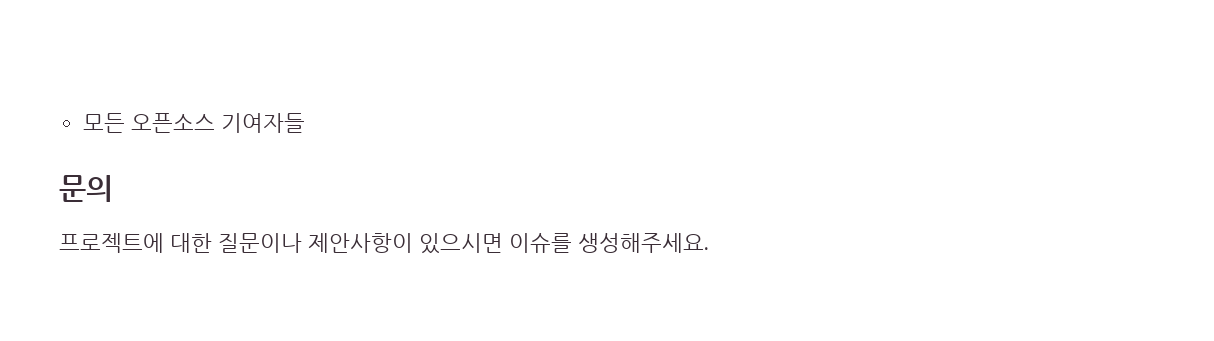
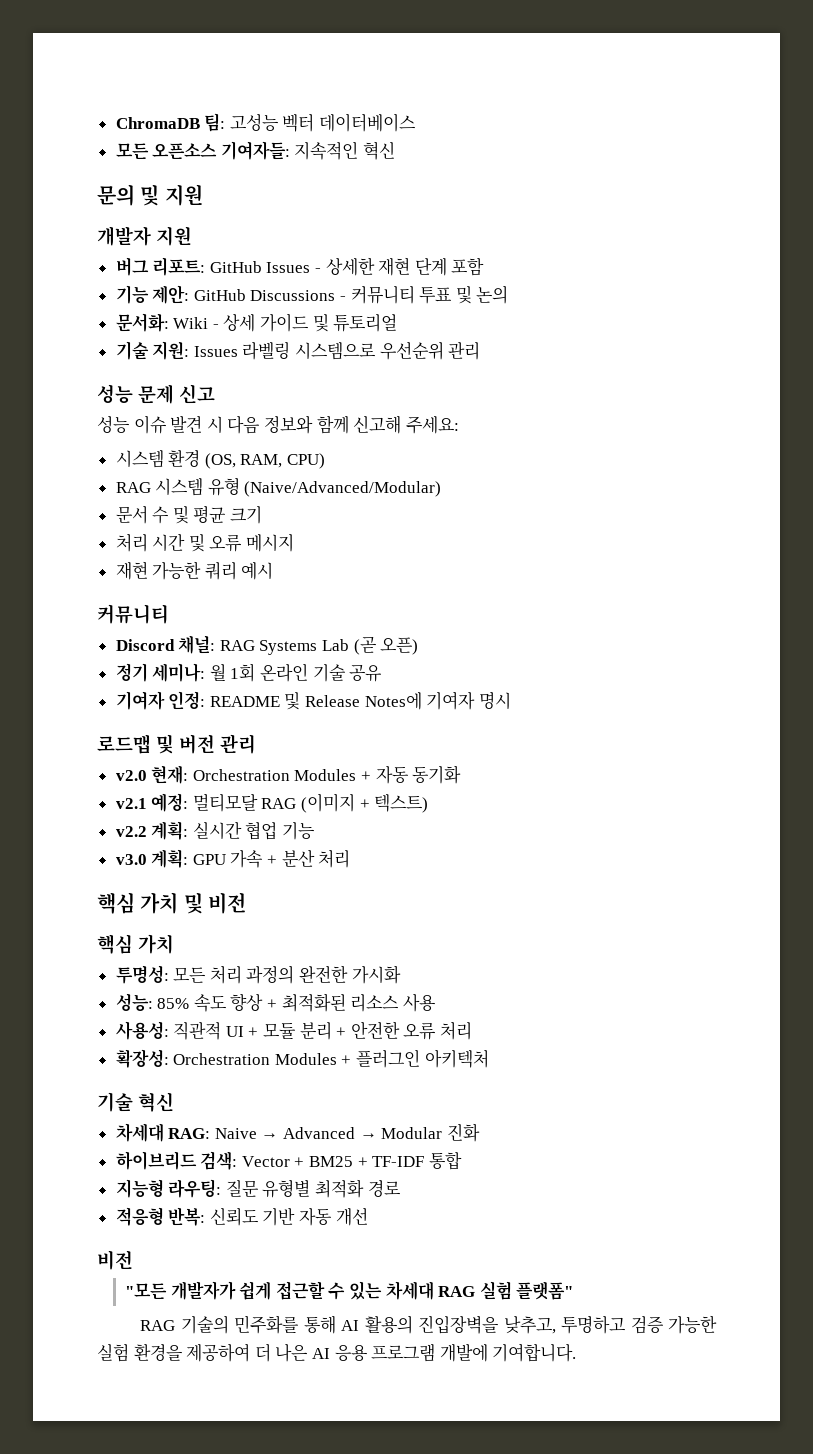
[83,113,306,133] [59,175,113,202] [59,233,709,254] 모든 오픈소스 기여자들 // 문의 // 프로젝트에 대한 질문이나 제안사항이 있으시면 이슈를 생성해주세요. -> [115,113,417,132] [115,141,396,160] [97,184,203,206] [97,226,192,246] [115,257,485,276] [115,285,509,304] [115,313,398,332] [115,341,481,360] [97,384,215,404] [97,415,459,434] [115,450,326,469] [115,477,442,497] [115,505,263,524] [115,533,295,552] [115,561,274,580] [97,604,169,624] [115,635,419,655] [115,663,383,682] [115,691,511,710] [97,734,256,754] [115,765,462,784] [115,793,429,813] [115,821,316,840] [115,849,351,868] [97,892,247,914] [97,934,174,954] [115,965,401,984] [115,993,436,1012] [115,1021,473,1040] [115,1049,489,1068] [97,1092,174,1112] [115,1123,480,1142] [115,1151,462,1170] [115,1179,401,1198] [115,1207,368,1226] [97,1250,133,1270] [125,1281,574,1300] [140,1315,717,1334] [97,1343,577,1362] ChromaDB 팀: 고성능 벡터 데이터베이스 // 모든 오픈소스 기여자들: 지속적인 혁신 // 문의 및 지원 // 개발자 지원 // 버그 리포트: GitHub Issues - 상세한 재현 단계 포함 // 기능 제안: GitHub Discussions - 커뮤니티 투표 및 논의 // 문서화: Wiki - 상세 가이드 및 튜토리얼 // 기술 지원: Issues 라벨링 시스템으로 우선순위 관리 // 성능 문제 신고 // 성능 이슈 발견 시 다음 정보와 함께 신고해 주세요: // 시스템 환경 (OS, RAM, CPU) // RAG 시스템 유형 (Naive/Advanced/Modular) // 문서 수 및 평균 크기 // 처리 시간 및 오류 메시지 // 재현 가능한 쿼리 예시 // 커뮤니티 // Discord 채널: RAG Systems Lab (곧 오픈) // 정기 세미나: 월 1회 온라인 기술 공유 // 기여자 인정: README 및 Release Notes에 기여자 명시 // 로드맵 및 버전 관리 // v2.0 현재: Orchestration Modules + 자동 동기화 // v2.1 예정: 멀티모달 RAG (이미지 + 텍스트) // v2.2 계획: 실시간 협업 기능 // v3.0 계획: GPU 가속 + 분산 처리 // 핵심 가치 및 비전 // 핵심 가치 // 투명성: 모든 처리 과정의 완전한 가시화 // 성능: 85% 속도 향상 + 최적화된 리소스 사용 // 사용성: 직관적 UI + 모듈 분리 + 안전한 오류 처리 // 확장성: Orchestration Modules + 플러그인 아키텍처 // 기술 혁신 // 차세대 RAG: Naive → Advanced → Modular 진화 // 하이브리드 검색: Vector + BM25 + TF-IDF 통합 // 지능형 라우팅: 질문 유형별 최적화 경로 // 적응형 반복: 신뢰도 기반 자동 개선 // 비전 // "모든 개발자가 쉽게 접근할 수 있는 차세대 RAG 실험 플랫폼" // RAG 기술의 민주화를 통해 AI 활용의 진입장벽을 낮추고, 투명하고 검증 가능한 실험 환경을 제공하여 더 나은 AI 응용 프로그램 개발에 기여합니다.

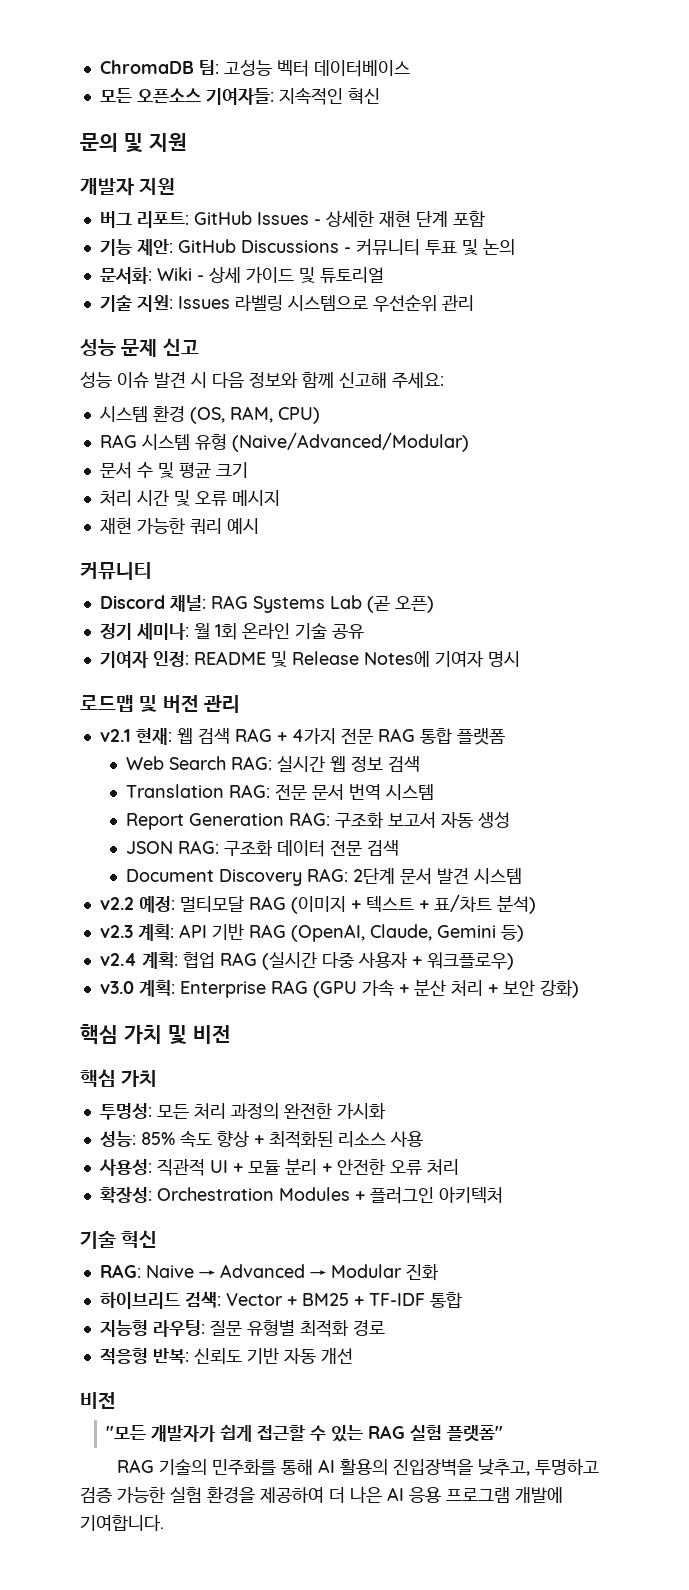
[115,765,462,784] [115,798,147,809] v2.0 현재: Orchestration Modules + 자동 동기화 // v2.1 -> [99,728,505,745] [126,756,421,772] [126,784,435,800] [126,811,511,830] [126,839,400,857] [126,867,523,886] [99,897,134,910] v2.1 현재: 웹 검색 RAG + 4가지 전문 RAG 통합 플랫폼 // Web Search RAG: 실시간 웹 정보 검색 // Translation RAG: 전문 문서 번역 시스템 // Report Generation RAG: 구조화 보고서 자동 생성 // JSON RAG: 구조화 데이터 전문 검색 // Document Discovery RAG: 2단계 문서 발견 시스템 // v2.2
[374,794,429,813] [115,821,316,840] 텍스트) // v2.2 계획: 실시간 협업 기능 -> [365,894,536,914] [99,924,524,942] [99,951,514,970] 텍스트 + 표/차트 분석) // v2.3 계획: API 기반 RAG (OpenAI, Claude, Gemini 등) // v2.4 계획: 협업 RAG (실시간 다중 사용자 + 워크플로우)
[192,854,226,865] GPU -> [179,980,357,998] Enterprise RAG (GPU
(351, 858) none -> [487,979,579,998] + 보안 강화)
[115,1123,164,1142] 차세대 -> (158, 1239) none
[385,1281,434,1300] 차세대 -> (364, 1433) none

